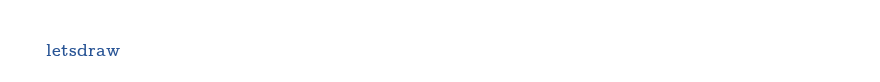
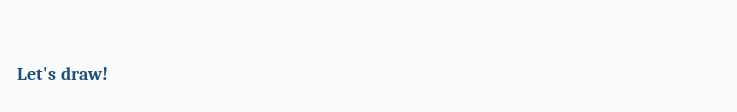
[46,44,120,56] letsdraw -> [17,67,108,80] Let's draw!

